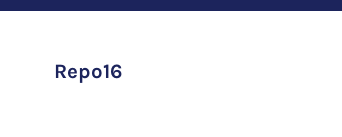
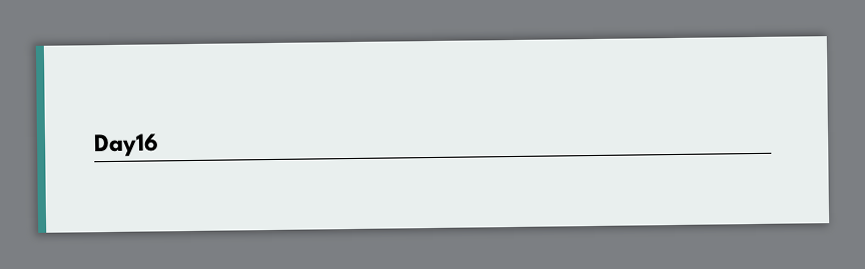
[54,64,122,83] Repo16 -> [93,133,159,158] Day16

